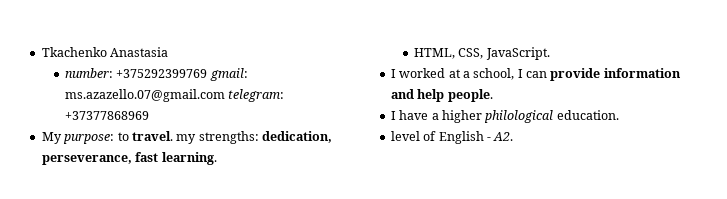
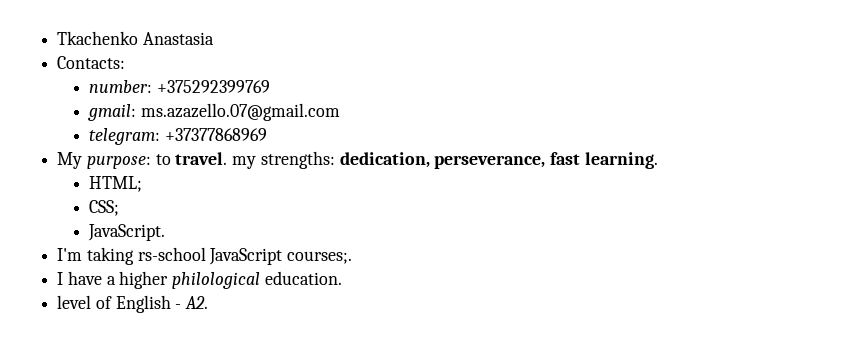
(169, 52) none -> [57,56,126,69] // Contacts:
(208, 73) none -> (270, 86) //
(225, 95) none -> (340, 112) //
[413,48,484,59] HTML, CSS, -> [89,176,143,192] [89,200,120,216] HTML; // CSS; //
[390,68,681,81] [390,89,493,102] I worked at a school, I can provide information and help people. -> [57,247,353,265] I'm taking rs-school JavaScript courses;.

